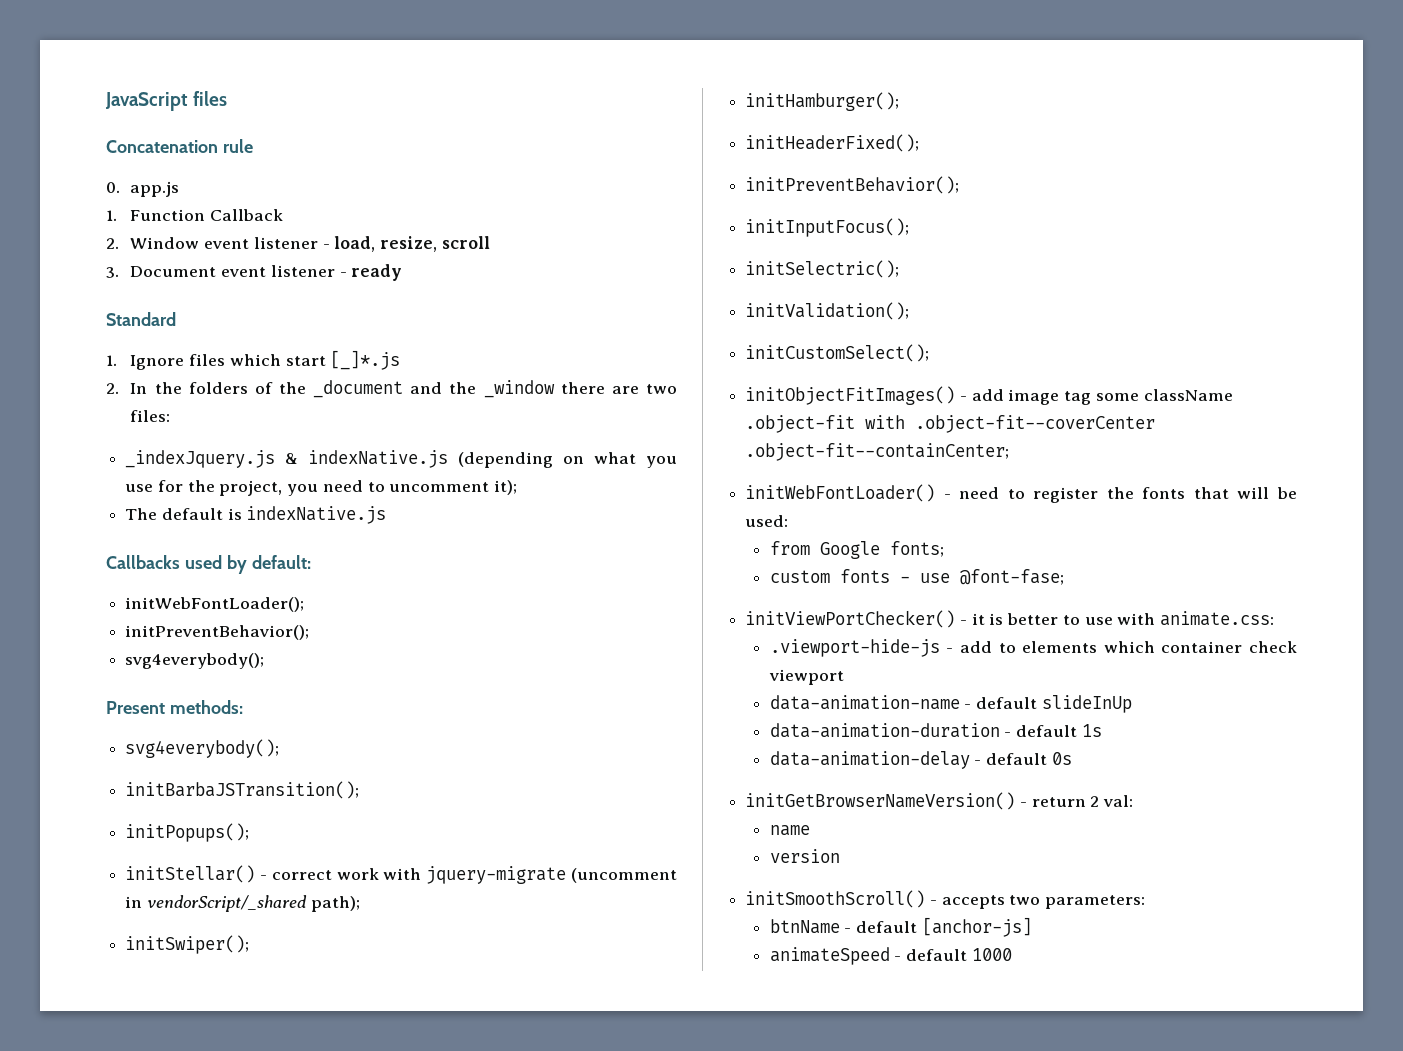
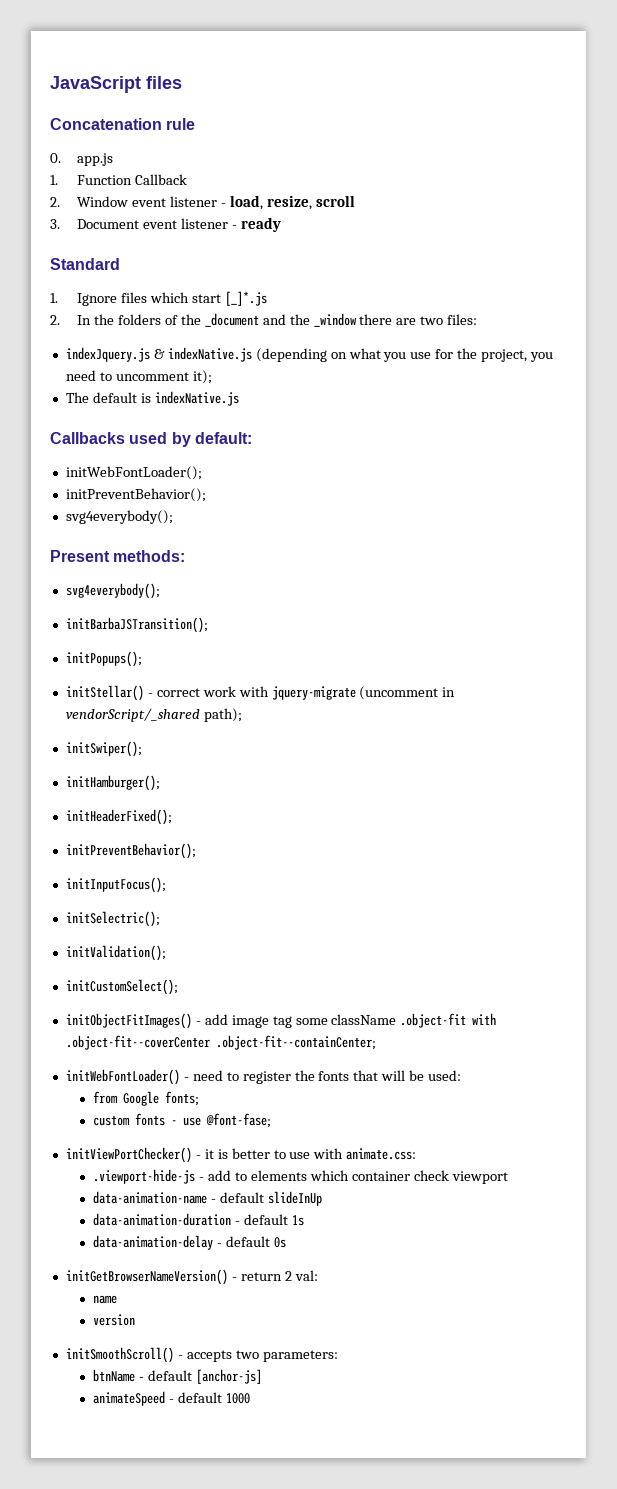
[125,450,276,468] _indexJquery.js -> [65,347,150,362] indexJquery.js

